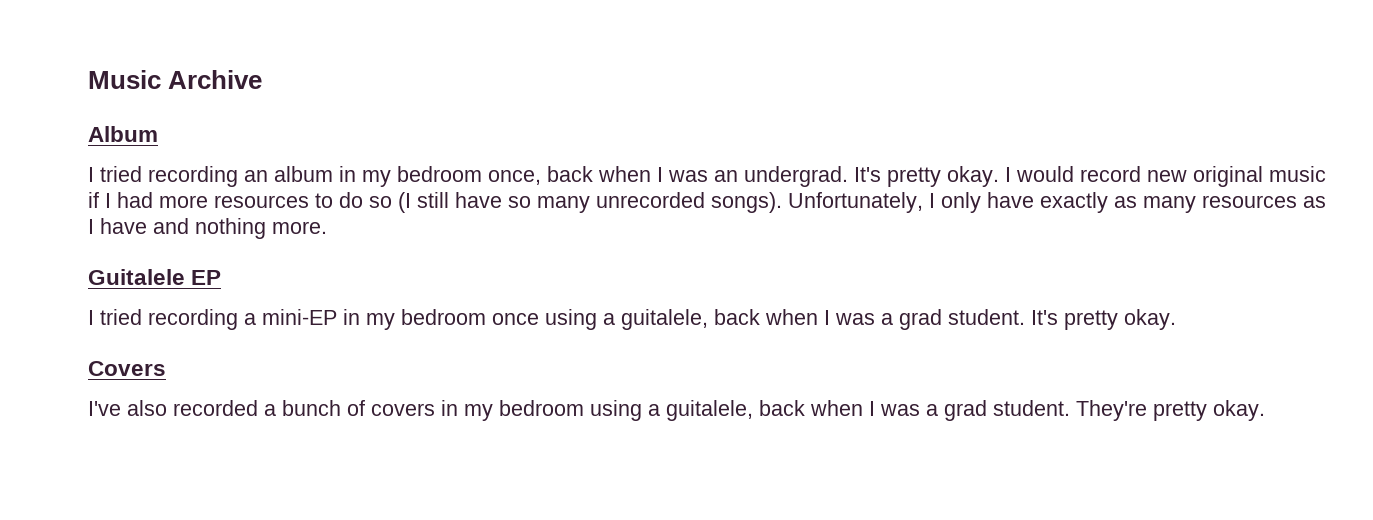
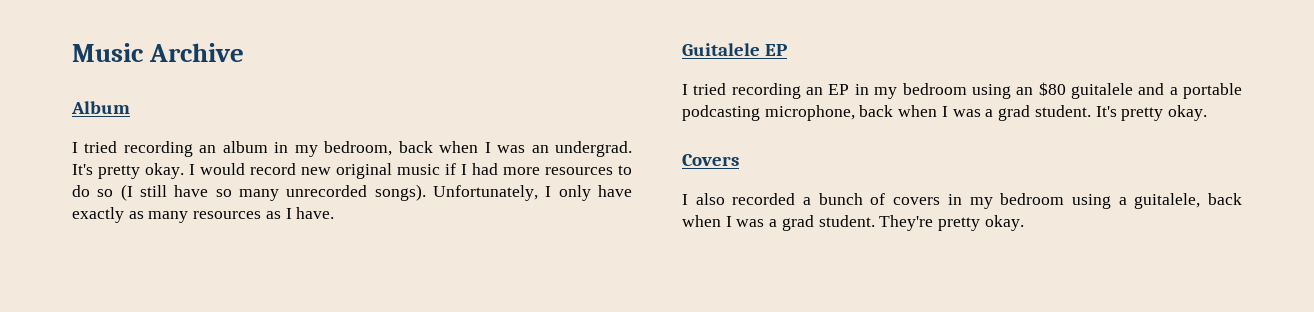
[397,166,541,185] bedroom once, -> [324,141,393,156] bedroom,
[100,218,327,239] have and nothing more. -> [296,207,335,219] have.
[244,309,708,330] a mini-EP in my bedroom once using a guitalele, -> [806,82,1242,99] [682,105,855,121] an EP in my bedroom using an $80 guitalele and a portable podcasting microphone,
[88,401,121,416] I've -> [682,194,688,205] I

